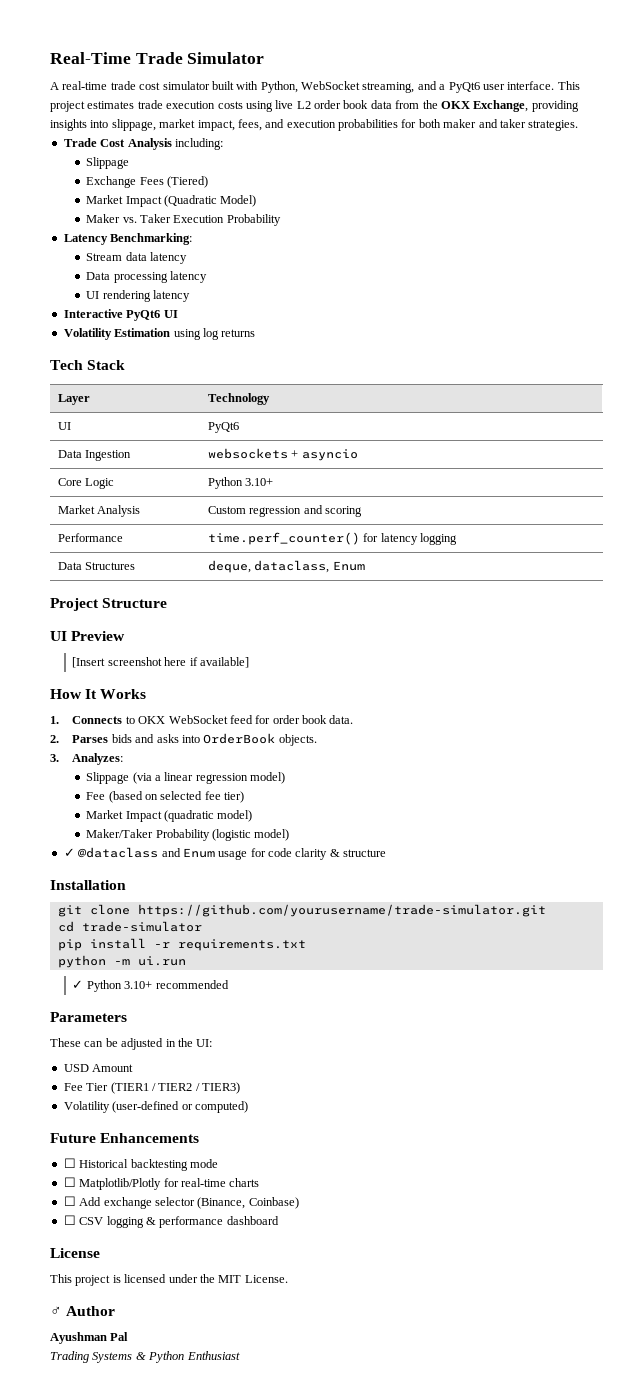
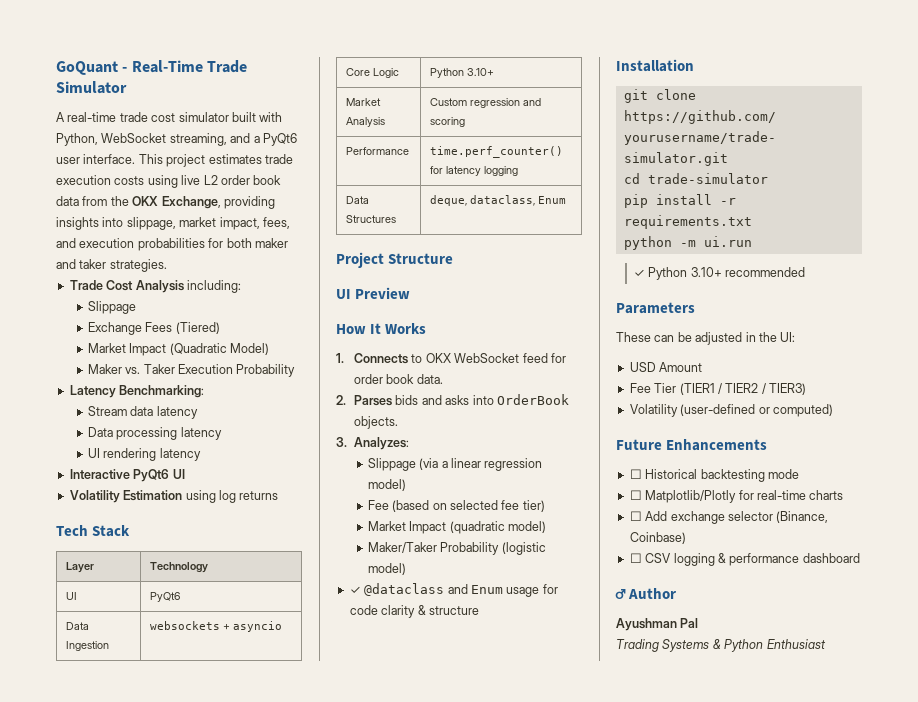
(50, 58) none -> [56,61,128,75] GoQuant -
[72,657,249,668] // [Insert screenshot here if available] -> (411, 293) none
[50,1248,100,1258] [50,1274,288,1286] // License // This project is licensed under the MIT License. -> (860, 558) none

